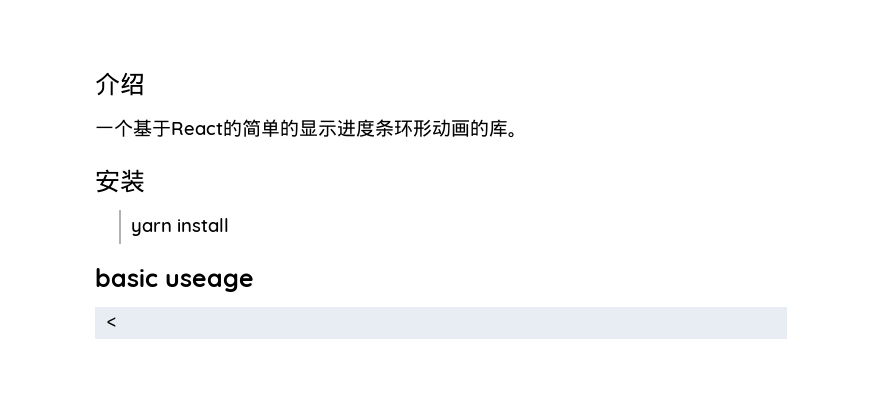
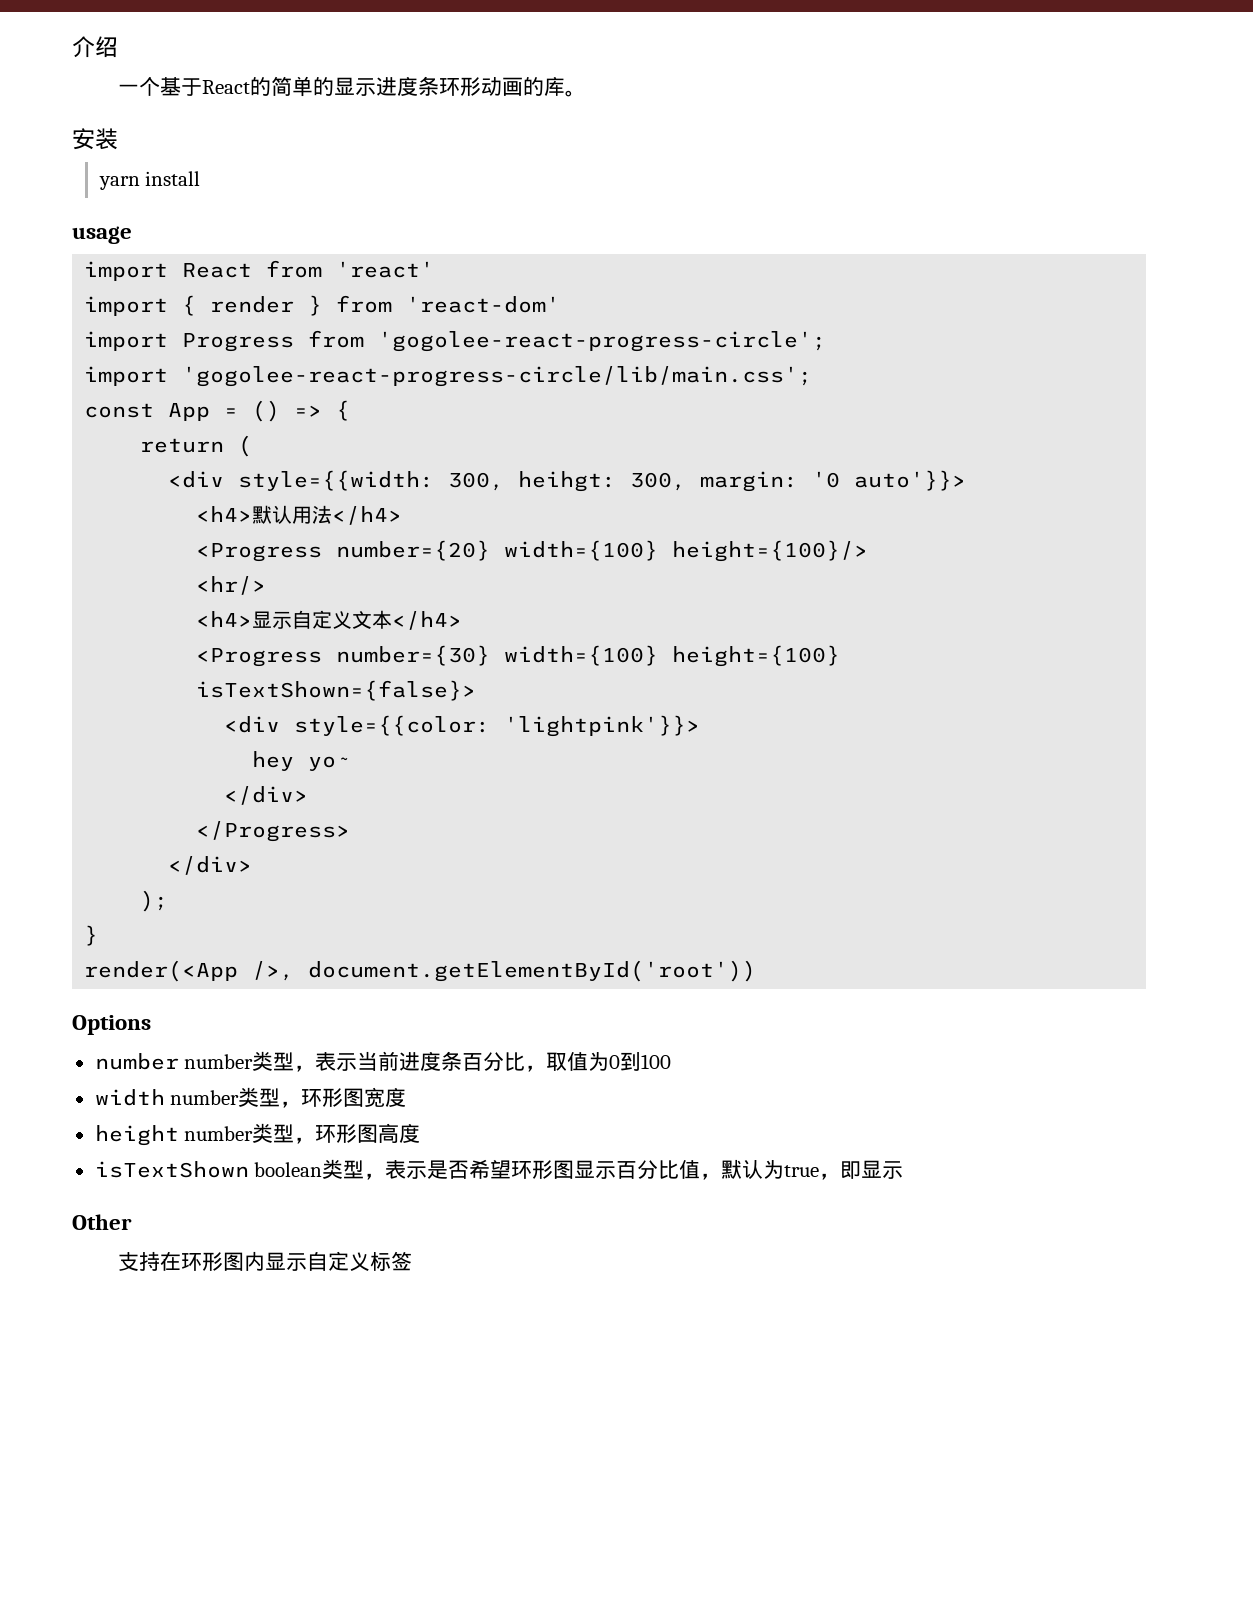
[95,268,254,292] [106,317,118,328] basic useage // < -> [72,226,132,244] [84,260,435,281] [84,295,561,316] [84,330,827,352] [84,366,813,387] [84,400,351,422] [140,435,253,457] [168,470,967,492] [196,505,403,525] [196,540,869,562] [196,576,267,595] [196,610,463,630] [196,645,841,667] [196,680,477,701] [224,715,701,737] [252,751,351,771] [224,786,309,805] [196,821,351,842] [168,856,253,875] [140,890,169,912] [84,925,99,946] [84,960,757,982] [72,1015,151,1035] [94,1051,672,1072] [94,1087,407,1108] [94,1123,421,1146] [94,1159,904,1180] [72,1214,132,1230] [118,1251,413,1271] usage // import React from 'react' // import { render } from 'react-dom' // import Progress from 'gogolee-react-progress-circle'; // import 'gogolee-react-progress-circle/lib/main.css'; // const App = () => { // return ( // <div style={{width: 300, heihgt: 300, margin: '0 auto'}}> // <h4>默认用法</h4> // <Progress number={20} width={100} height={100}/> // <hr/> // <h4>显示自定义文本</h4> // <Progress number={30} width={100} height={100} isTextShown={false}> // <div style={{color: 'lightpink'}}> // hey yo~ // </div> // </Progress> // </div> // ); // } // render(<App />, document.getElementById('root')) // Options // number number类型，表示当前进度条百分比，取值为0到100 // width number类型，环形图宽度 // height number类型，环形图高度 // isTextShown boolean类型，表示是否希望环形图显示百分比值，默认为true，即显示 // Other // 支持在环形图内显示自定义标签

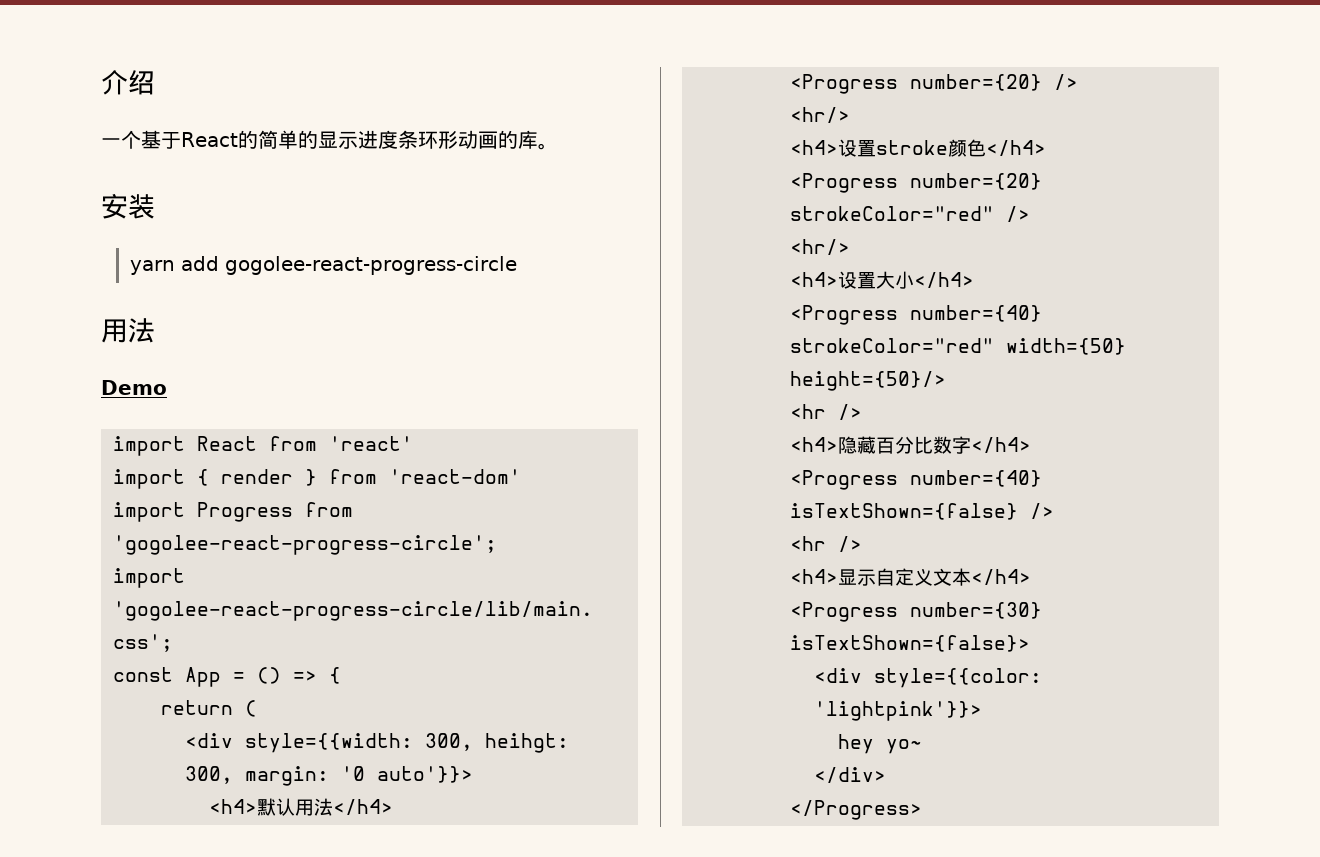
[145,171,201,186] [72,226,132,244] install // usage -> [180,256,517,275] [101,318,155,343] [101,380,167,395] add gogolee-react-progress-circle // 用法 // Demo
[504,540,869,562] [196,576,267,595] width={100} height={100}/> // <hr/> -> [1054,74,1078,90] [790,107,850,123] [790,139,1046,157] [790,173,1042,193] [790,206,1030,222] [790,239,850,255] [790,271,974,289] [790,305,1042,325] [790,338,1126,355] [790,371,946,391] [790,404,862,420] [790,436,1031,454] [790,470,1042,490] [790,503,1054,520] [790,536,862,552] /> // <hr/> // <h4>设置stroke颜色</h4> // <Progress number={20} strokeColor="red" /> // <hr/> // <h4>设置大小</h4> // <Progress number={40} strokeColor="red" width={50} height={50}/> // <hr /> // <h4>隐藏百分比数字</h4> // <Progress number={40} isTextShown={false} /> // <hr />
[504,645,841,667] width={100} height={100} -> (1042, 610) none
[168,856,253,875] [140,890,169,912] [84,925,99,946] [84,960,757,982] [72,1015,151,1035] [94,1051,672,1072] [94,1087,407,1108] [94,1123,421,1146] [94,1159,904,1180] [72,1214,132,1230] [118,1251,413,1271] // </div> // ); // } // render(<App />, document.getElementById('root')) // Options // number number类型，表示当前进度条百分比，取值为0到100 // width number类型，环形图宽度 // height number类型，环形图高度 // isTextShown boolean类型，表示是否希望环形图显示百分比值，默认为true，即显示 // Other // 支持在环形图内显示自定义标签 -> (922, 810) none

